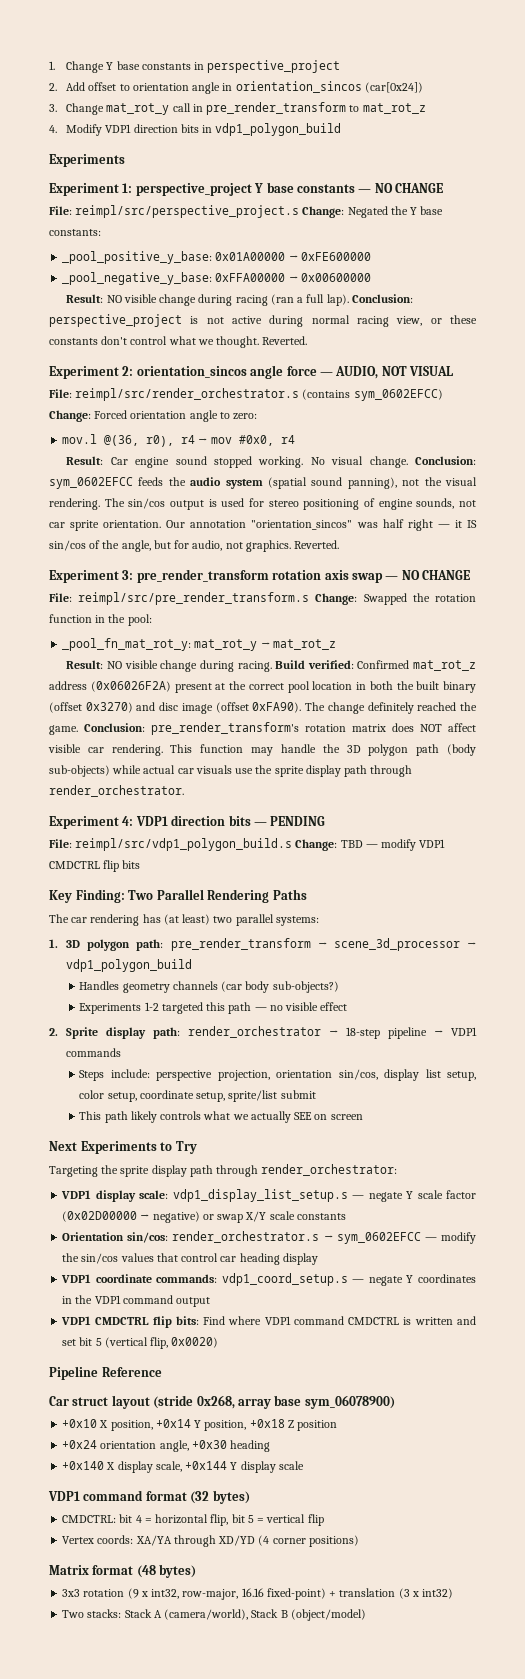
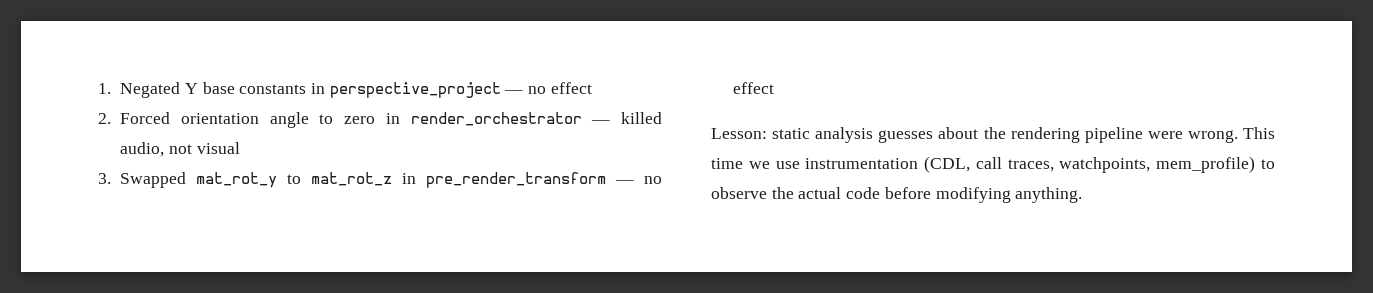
[49,61,105,73] 1. Change -> [98,82,181,98] 1. Negated
[49,81,423,94] [49,102,426,115] [49,123,342,136] [49,154,125,167] [49,182,443,196] [49,205,444,218] [49,229,101,236] [62,251,371,264] [62,272,371,285] [66,294,413,306] [49,314,477,327] [49,336,308,348] [49,365,453,379] [49,388,443,401] [49,410,258,422] [62,434,295,447] [66,456,476,468] [49,477,477,489] [49,498,476,510] [49,519,477,531] [49,540,340,552] [49,569,470,583] [49,592,476,605] [49,614,152,626] [62,638,336,651] [66,660,476,672] [49,681,476,693] [49,702,478,714] [49,722,476,735] [48,744,476,756] [49,765,413,777] [49,785,184,797] [49,815,326,829] [49,838,446,851] [49,860,141,872] [49,889,307,903] [49,914,319,926] [49,938,477,951] [66,959,193,972] [79,981,339,993] [79,1002,348,1014] [49,1026,478,1039] [66,1048,122,1057] [79,1069,476,1081] [79,1090,316,1102] [79,1111,363,1123] [49,1141,197,1154] [49,1164,398,1177] [61,1189,477,1202] [62,1211,346,1223] [62,1231,476,1244] [62,1253,318,1265] [61,1273,476,1286] [62,1295,211,1307] [61,1316,476,1328] [62,1337,219,1349] [49,1366,162,1380] [49,1395,395,1409] [62,1419,338,1431] [62,1440,271,1452] [62,1461,304,1473] [48,1490,250,1504] [62,1514,324,1526] [62,1535,359,1547] [49,1564,197,1578] [62,1588,454,1600] [62,1609,366,1621] // 2. Add offset to orientation angle in orientation_sincos (car[0x24]) // 3. Change mat_rot_y call in pre_render_transform to mat_rot_z // 4. Modify VDP1 direction bits in vdp1_polygon_build // Experiments // Experiment 1: perspective_project Y base constants — NO CHANGE // File: reimpl/src/perspective_project.s Change: Negated the Y base constants: // _pool_positive_y_base: 0x01A00000 → 0xFE600000 // _pool_negative_y_base: 0xFFA00000 → 0x00600000 // Result: NO visible change during racing (ran a full lap). Conclusion: perspective_project is not active during normal racing view, or these constants don't control what we thought. Reverted. // Experiment 2: orientation_sincos angle force — AUDIO, NOT VISUAL // File: reimpl/src/render_orchestrator.s (contains sym_0602EFCC) Change: Forced orientation angle to zero: // mov.l @(36, r0), r4 → mov #0x0, r4 // Result: Car engine sound stopped working. No visual change. Conclusion: sym_0602EFCC feeds the audio system (spatial sound panning), not the visual rendering. The sin/cos output is used for stereo positioning of engine sounds, not car sprite orientation. Our annotation "orientation_sincos" was half right — it IS sin/cos of the angle, but for audio, not graphics. Reverted. // Experiment 3: pre_render_transform rotation axis swap — NO CHANGE // File: reimpl/src/pre_render_transform.s Change: Swapped the rotation function in the pool: // _pool_fn_mat_rot_y: mat_rot_y → mat_rot_z // Result: NO visible change during racing. Build verified: Confirmed mat_rot_z address (0x06026F2A) present at the correct pool location in both the built binary (offset 0x3270) and disc image (offset 0xFA90). The change definitely reached the game. Conclusion: pre_render_transform's rotation matrix does NOT affect visible car rendering. This function may handle the 3D polygon path (body sub-objects) while actual car visuals use the sprite display path through render_orchestrator. // Experiment 4: VDP1 direction bits — PENDING // File: reimpl/src/vdp1_polygon_build.s Change: TBD — modify VDP1 CMDCTRL flip bits // Key Finding: Two Parallel Rendering Paths // The car rendering has (at least) two parallel systems: // 1. 3D polygon path: pre_render_transform → scene_3d_processor → vdp1_polygon_build // Handles geometry channels (car body sub-objects?) // Experiments 1-2 targeted this path — no visible effect // 2. Sprite display path: render_orchestrator → 18-step pipeline → VDP1 commands // Steps include: perspective projection, orientation sin/cos, display list setup, color setup, coordinate setup, sprite/list submit // This path likely controls what we actually SEE on screen // Next Experiments to Try // Targeting the sprite display path through render_orchestrator: // VDP1 display scale: vdp1_display_list_setup.s — negate Y scale factor (0x02D00000 → negative) or swap X/Y scale constants // Orientation sin/cos: render_orchestrator.s → sym_0602EFCC — modify the sin/cos values that control car heading display // VDP1 coordinate commands: vdp1_coord_setup.s — negate Y coordinates in the VDP1 command output // VDP1 CMDCTRL flip bits: Find where VDP1 command CMDCTRL is written and set bit 5 (vertical flip, 0x0020) // Pipeline Reference // Car struct layout (stride 0x268, array base sym_06078900) // +0x10 X position, +0x14 Y position, +0x18 Z position // +0x24 orientation angle, +0x30 heading // +0x140 X display scale, +0x144 Y display scale // VDP1 command format (32 bytes) // CMDCTRL: bit 4 = horizontal flip, bit 5 = vertical flip // Vertex coords: XA/YA through XD/YD (4 corner positions) // Matrix format (48 bytes) // 3x3 rotation (9 x int32, row-major, 16.16 fixed-point) + translation (3 x int32) // Two stacks: Stack A (camera/world), Stack B (object/model) -> [504,82,592,94] [98,112,662,128] [120,142,240,157] [98,172,662,188] [733,82,775,94] [711,127,1275,143] [711,156,1275,173] [711,187,1083,203] — no effect // 2. Forced orientation angle to zero in render_orchestrator — killed audio, not visual // 3. Swapped mat_rot_y to mat_rot_z in pre_render_transform — no effect // Lesson: static analysis guesses about the rendering pipeline were wrong. This time we use instrumentation (CDL, call traces, watchpoints, mem_profile) to observe the actual code before modifying anything.

